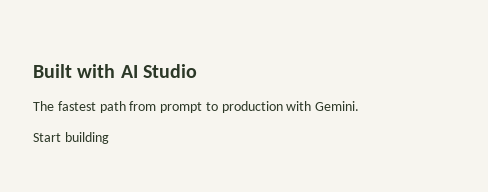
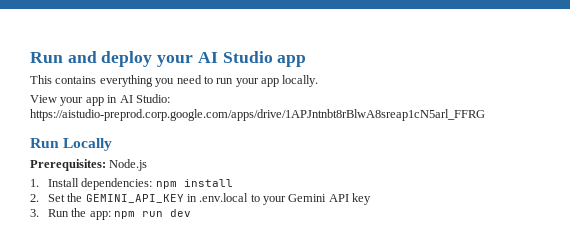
[33,64,197,78] [33,101,360,113] [33,132,109,144] Built with AI Studio // The fastest path from prompt to production with Gemini. // Start building -> [30,51,307,67] [30,75,319,87] [30,94,170,106] [30,109,485,121] [30,138,113,151] [30,159,148,171] [30,178,233,190] [30,193,372,205] [30,208,191,220] Run and deploy your AI Studio app // This contains everything you need to run your app locally. // View your app in AI Studio: https://aistudio-preprod.corp.google.com/apps/drive/1APJntnbt8rBlwA8sreap1cN5arl_FFRG // Run Locally // Prerequisites: Node.js // 1. Install dependencies: npm install // 2. Set the GEMINI_API_KEY in .env.local to your Gemini API key // 3. Run the app: npm run dev

